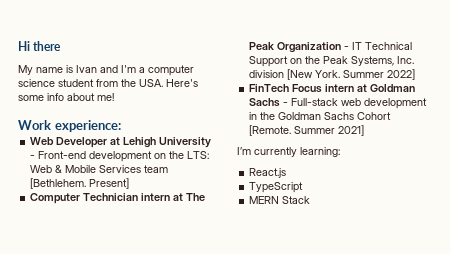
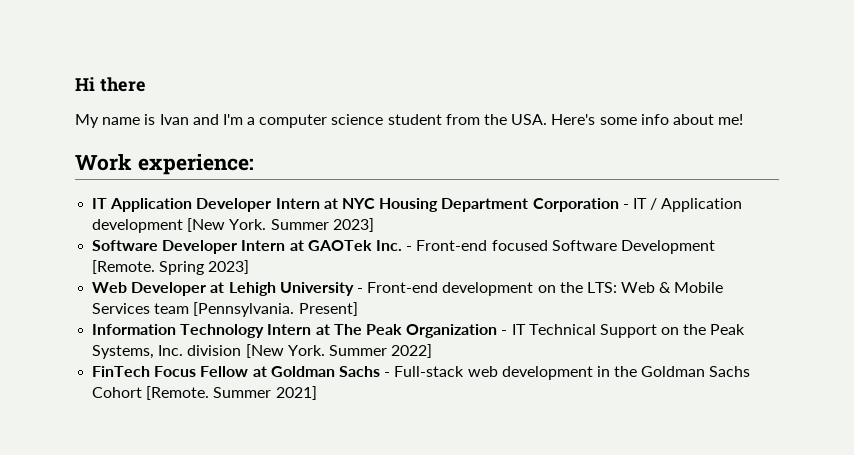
(121, 126) none -> [92,198,743,212] [92,218,374,233] [92,240,715,254] [92,260,250,275] // IT Application Developer Intern at NYC Housing Department Corporation - IT / Application development [New York. Summer 2023] // Software Developer Intern at GAOTek Inc. - Front-end focused Software Development [Remote. Spring 2023]
[30,178,87,189] [Bethlehem. -> [193,302,295,317] [Pennsylvania.
[30,193,171,204] Computer Technician intern -> [92,324,312,338] Information Technology Intern
[325,84,355,92] intern -> [200,366,249,377] Fellow
[237,147,340,157] [249,168,287,178] [249,182,304,193] [249,196,311,204] // I’m currently learning: // React.js // TypeScript // MERN Stack -> (317, 393) none

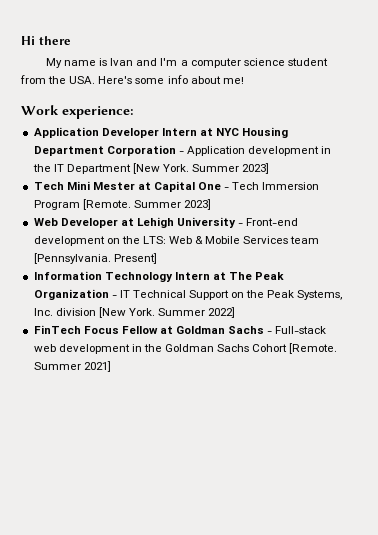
[92,198,108,209] IT -> (134, 112) none
[632,198,743,212] [92,218,374,233] [92,240,715,254] [92,260,205,275] IT / Application development [New York. Summer 2023] // Software Developer Intern at GAOTek Inc. - Front-end focused Software Development [Remote. Spring -> [186,146,332,156] [32,163,270,174] [33,181,320,192] [33,199,181,210] Application development in the IT Department [New York. Summer 2023] // Tech Mini Mester at Capital One - Tech Immersion Program [Remote. Summer

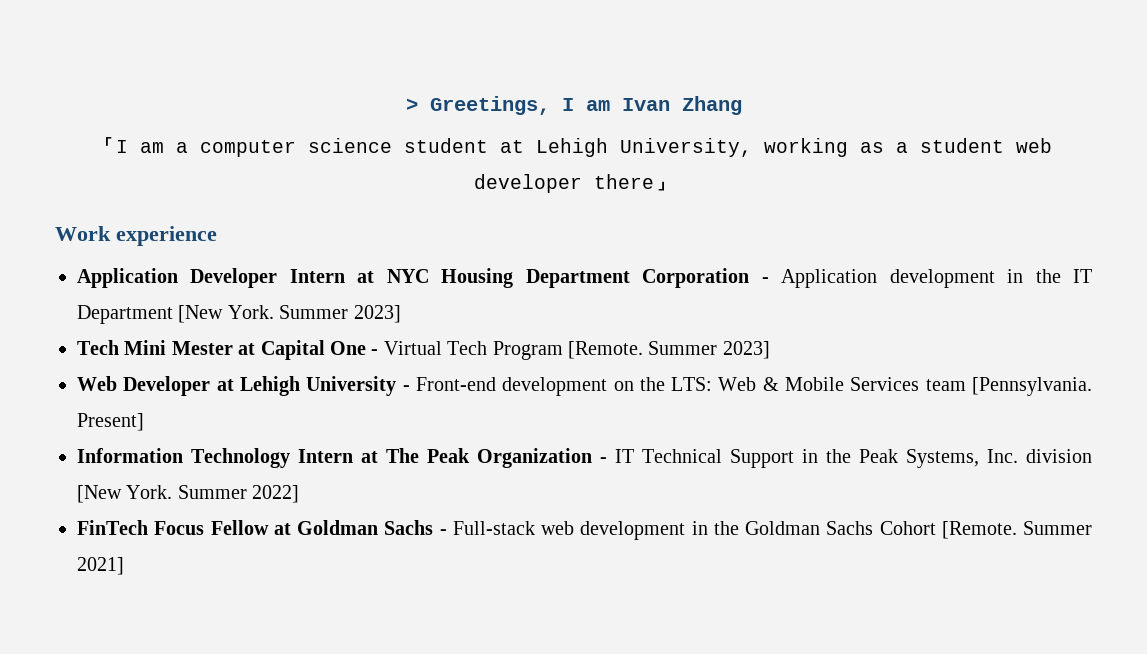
[21,36,71,45] [45,58,328,68] [20,75,244,84] Hi there // My name is Ivan and I'm a computer science student from the USA. Here's some info about me! -> [405,96,742,115] [95,137,1052,157] [473,174,674,193] > Greetings, I am Ivan Zhang // 「I am a computer science student at Lehigh University, working as a student web developer there」
[62,106,134,119] experience: -> [116,226,217,246] experience
[232,182,320,190] Tech Immersion -> [383,341,488,355] Virtual Tech
[231,292,245,298] on -> [802,449,818,463] in

